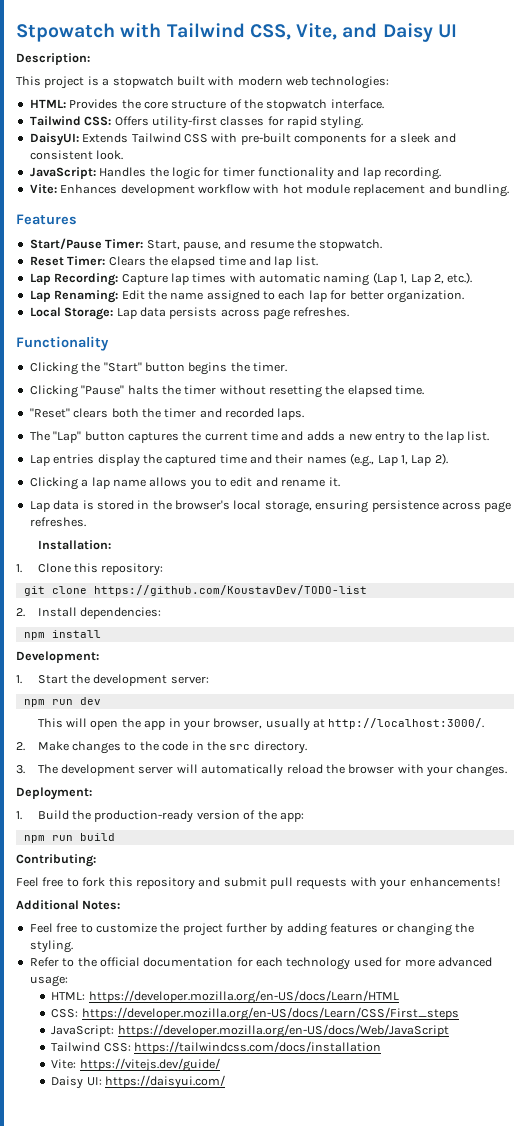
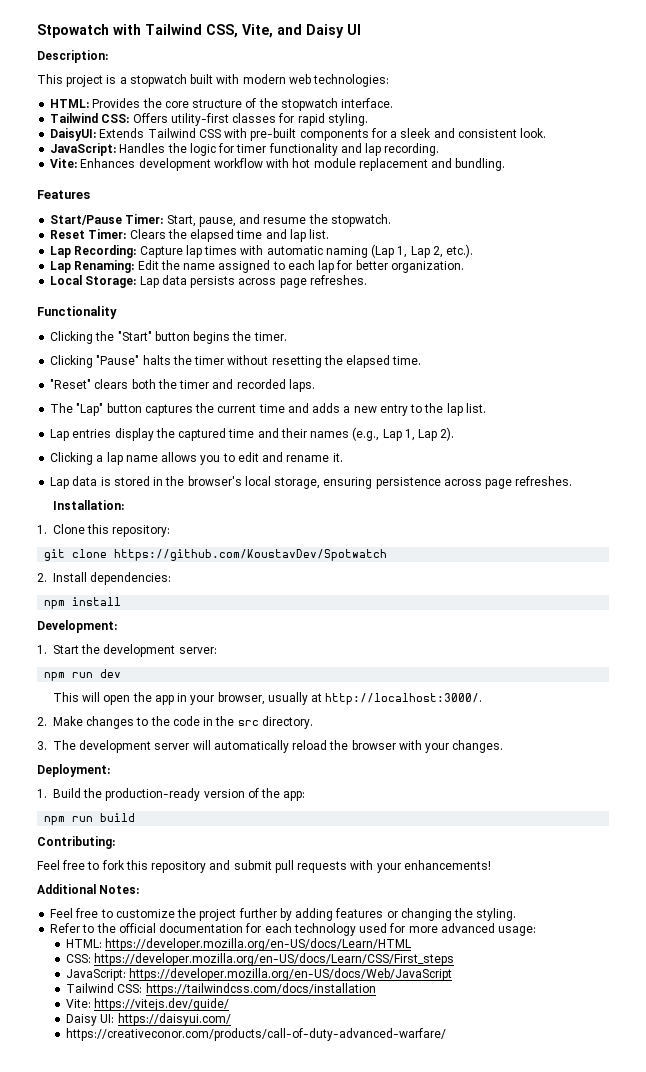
[93,585,367,596] https://github.com/KoustavDev/TODO-list -> [114,549,388,561] https://github.com/KoustavDev/Spotwatch
(226, 1082) none -> [66,1028,447,1041] // https://creativeconor.com/products/call-of-duty-advanced-warfare/

